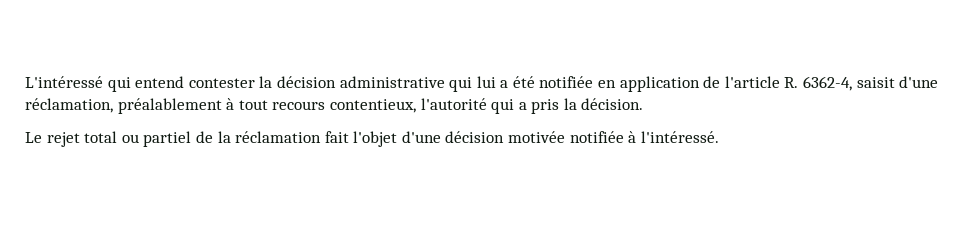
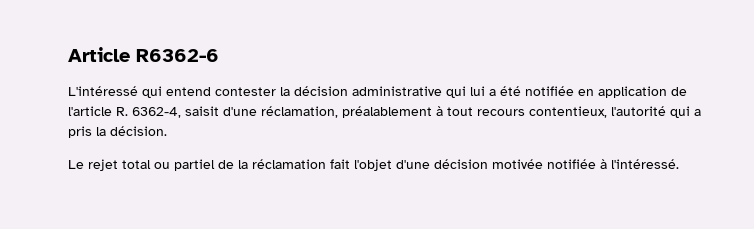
(25, 82) none -> [68,47,219,62] Article R6362-6 //

